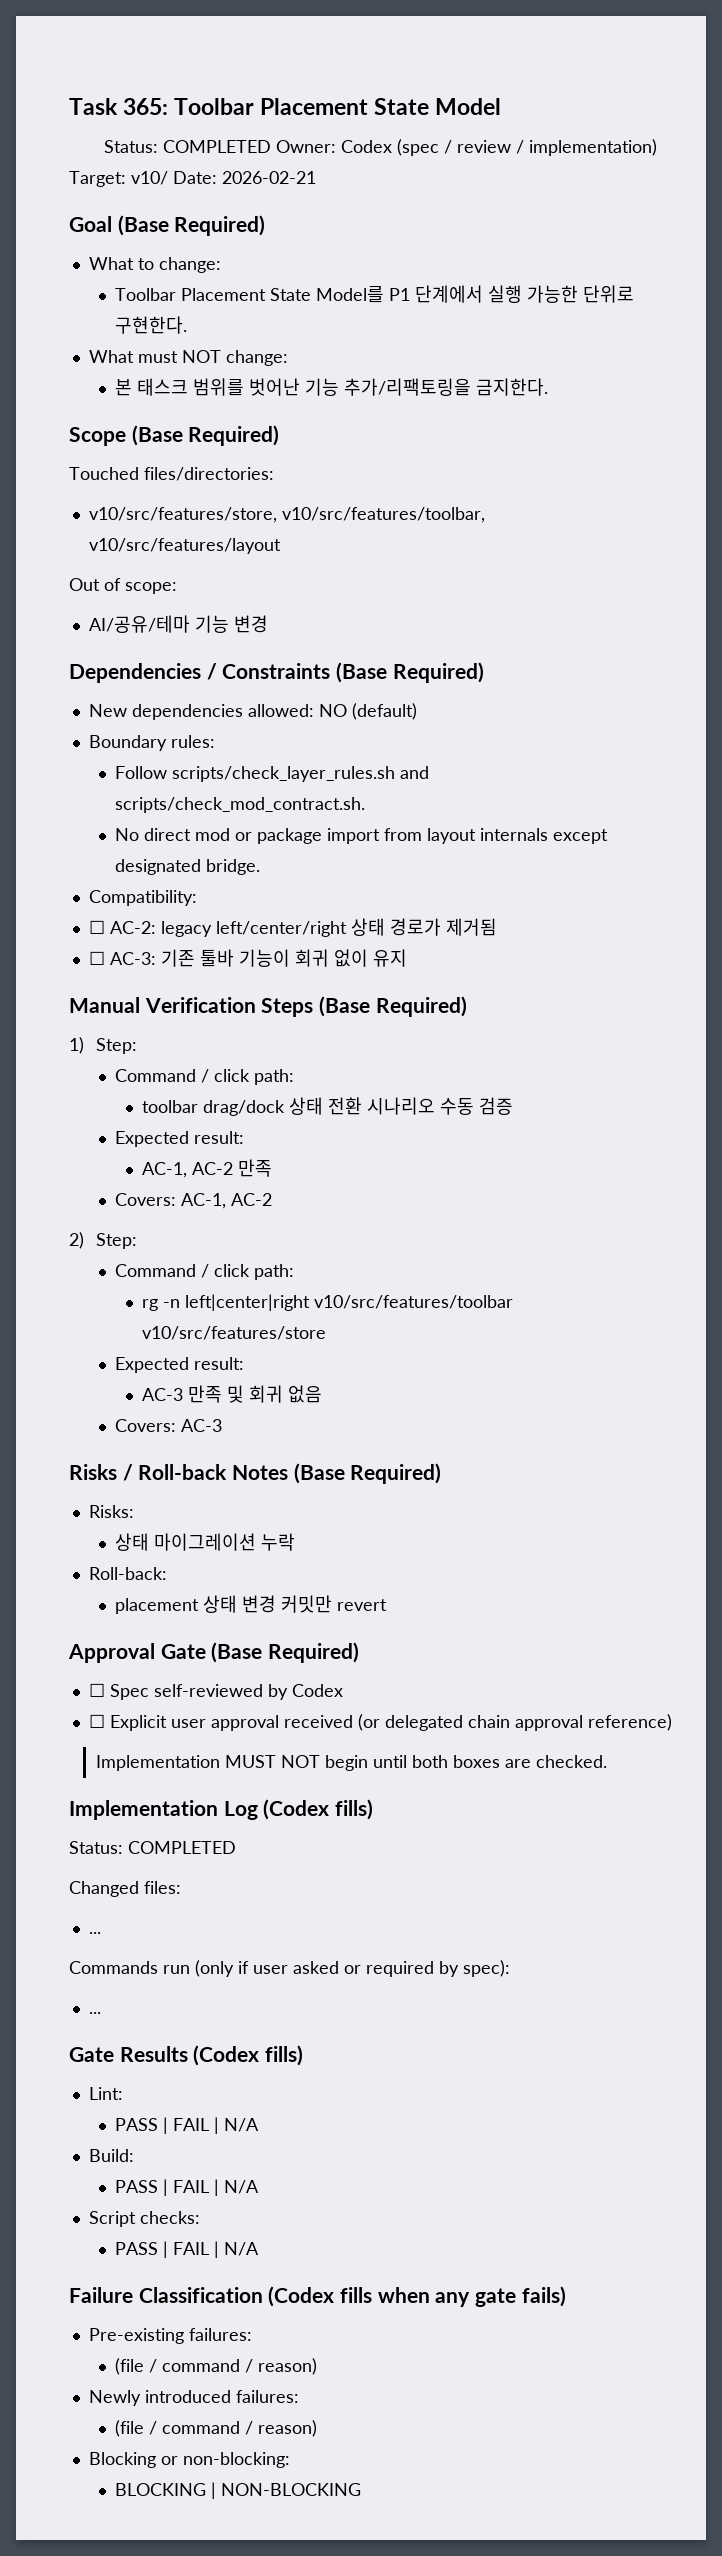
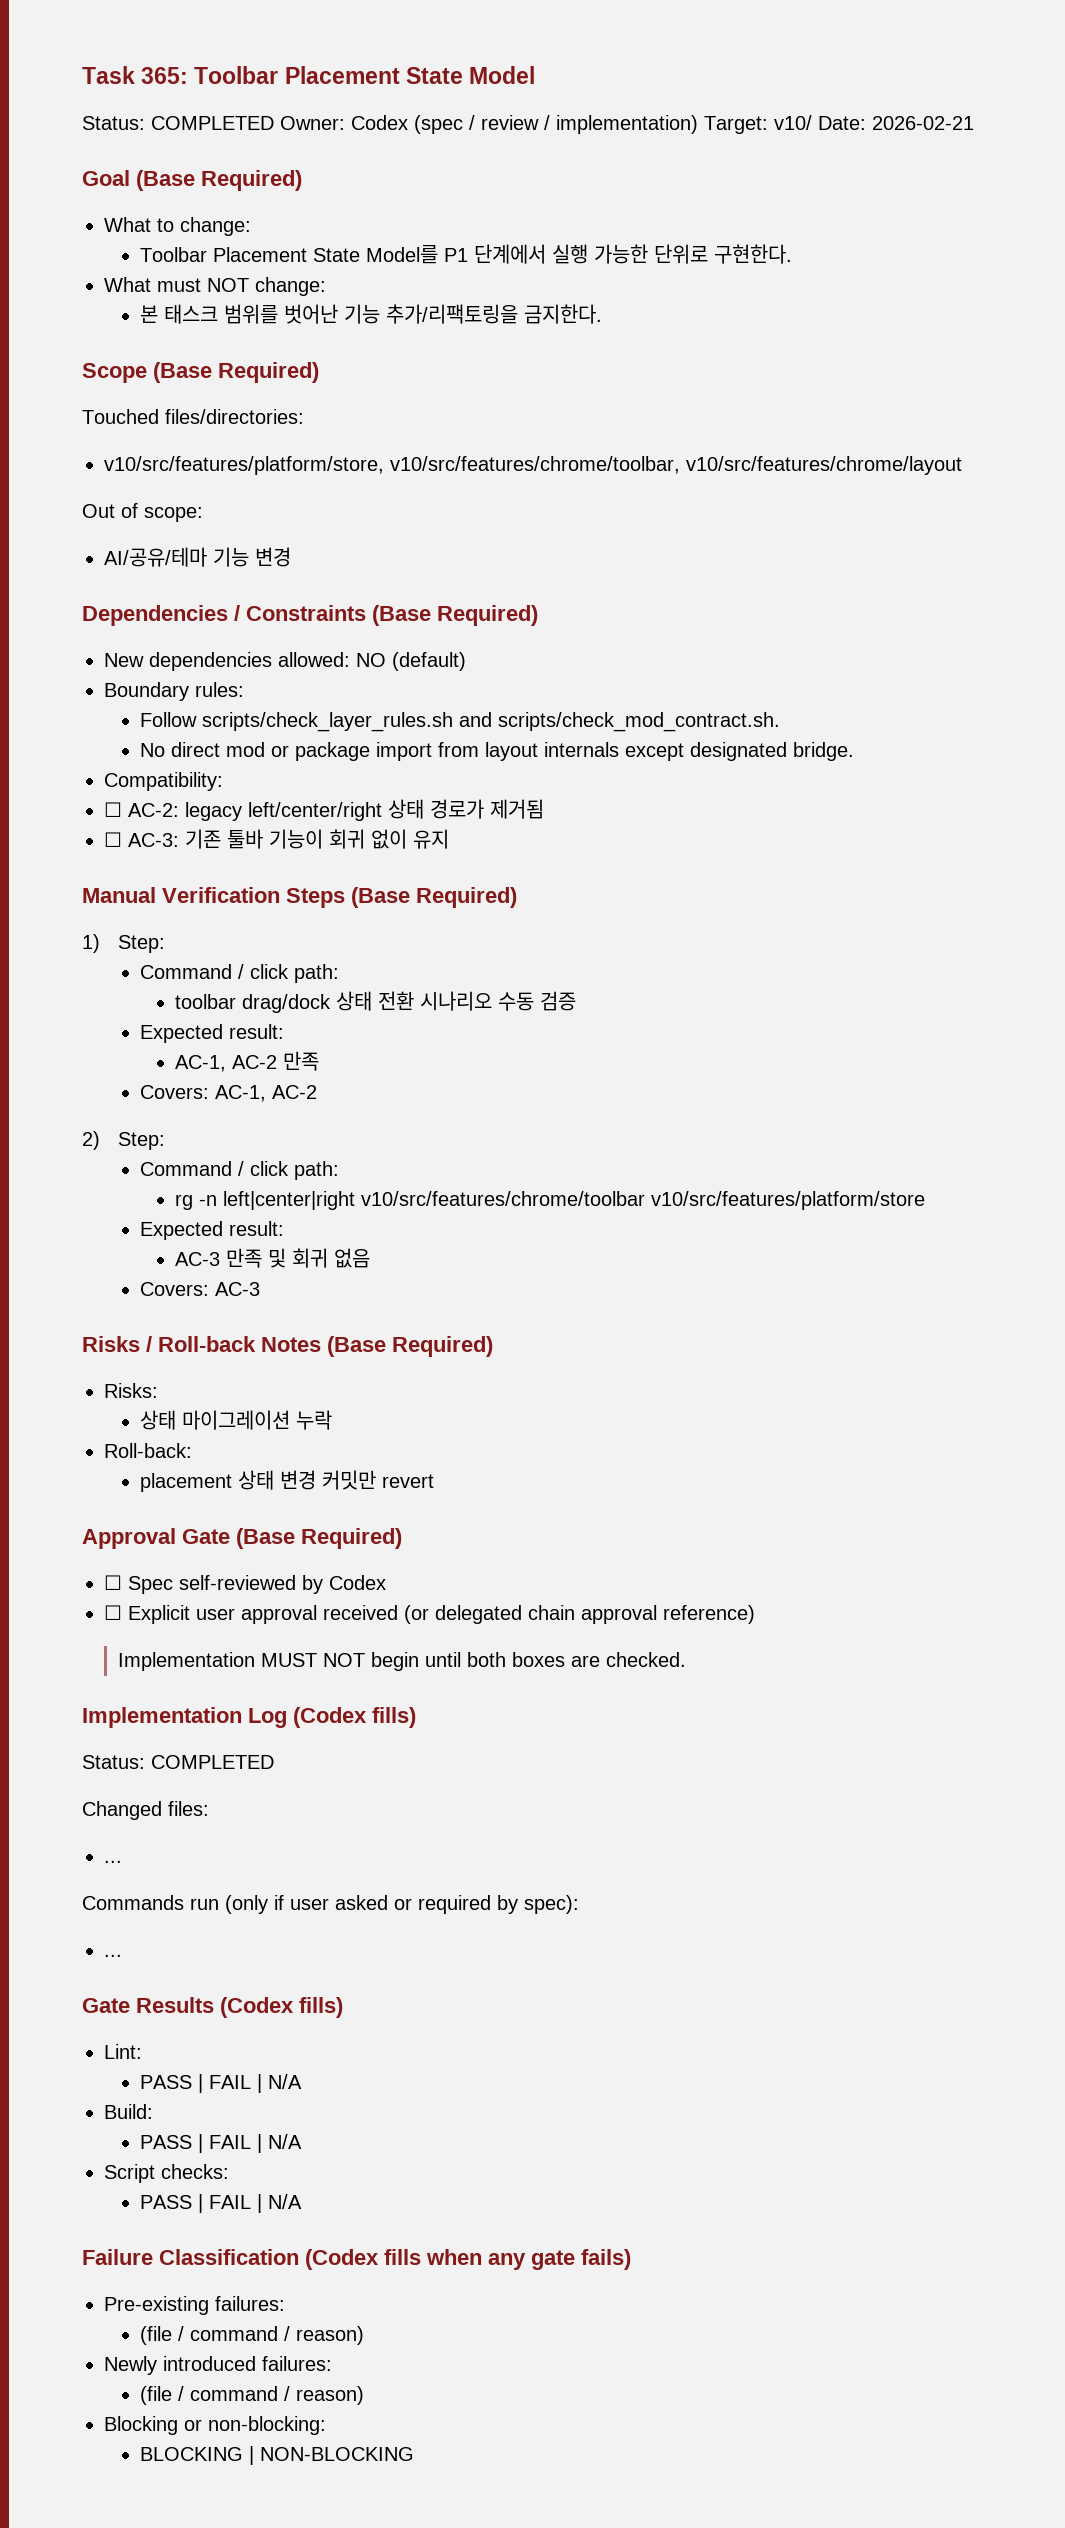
[88,507,485,523] [88,538,281,554] v10/src/features/store, v10/src/features/toolbar, v10/src/features/layout -> [104,456,962,475] v10/src/features/platform/store, v10/src/features/chrome/toolbar, v10/src/features/chrome/layout
[314,1295,514,1309] [142,1326,327,1340] v10/src/features/toolbar v10/src/features/store -> [361,1191,926,1210] v10/src/features/chrome/toolbar v10/src/features/platform/store

